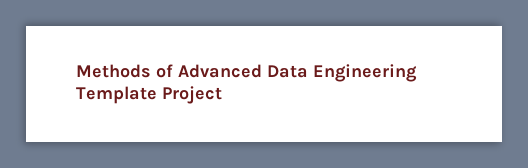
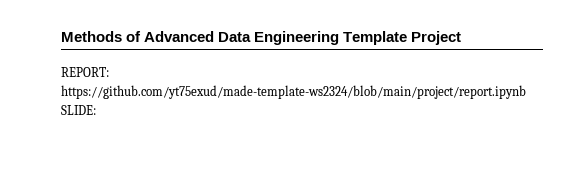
(222, 95) none -> [61,67,109,77] [61,85,526,99] [61,105,96,115] // REPORT: https://github.com/yt75exud/made-template-ws2324/blob/main/project/report.ipynb SLIDE:

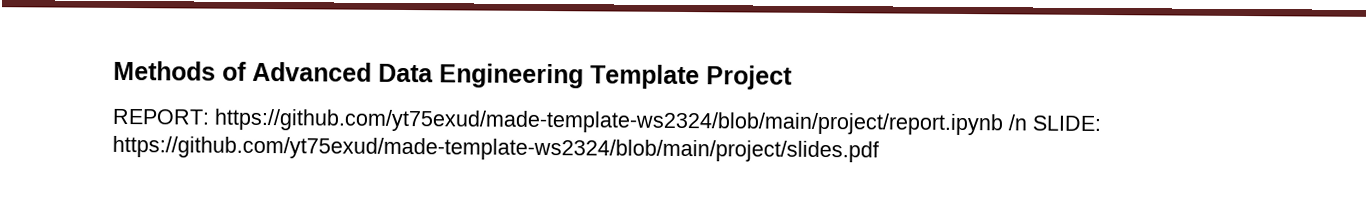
[61,105,96,115] SLIDE: -> [1008,114,1101,131] [112,135,879,163] /n SLIDE: https://github.com/yt75exud/made-template-ws2324/blob/main/project/slides.pdf

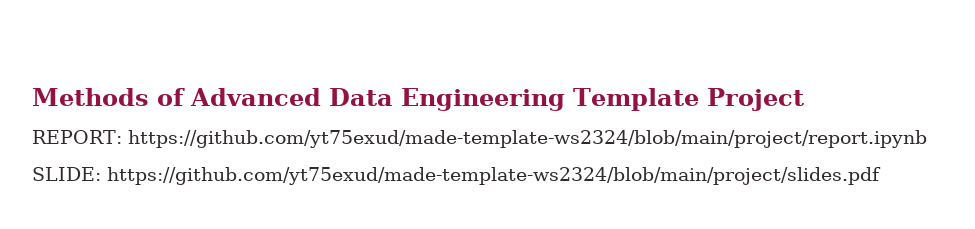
[1008,114,1027,131] /n -> (927, 139) //

